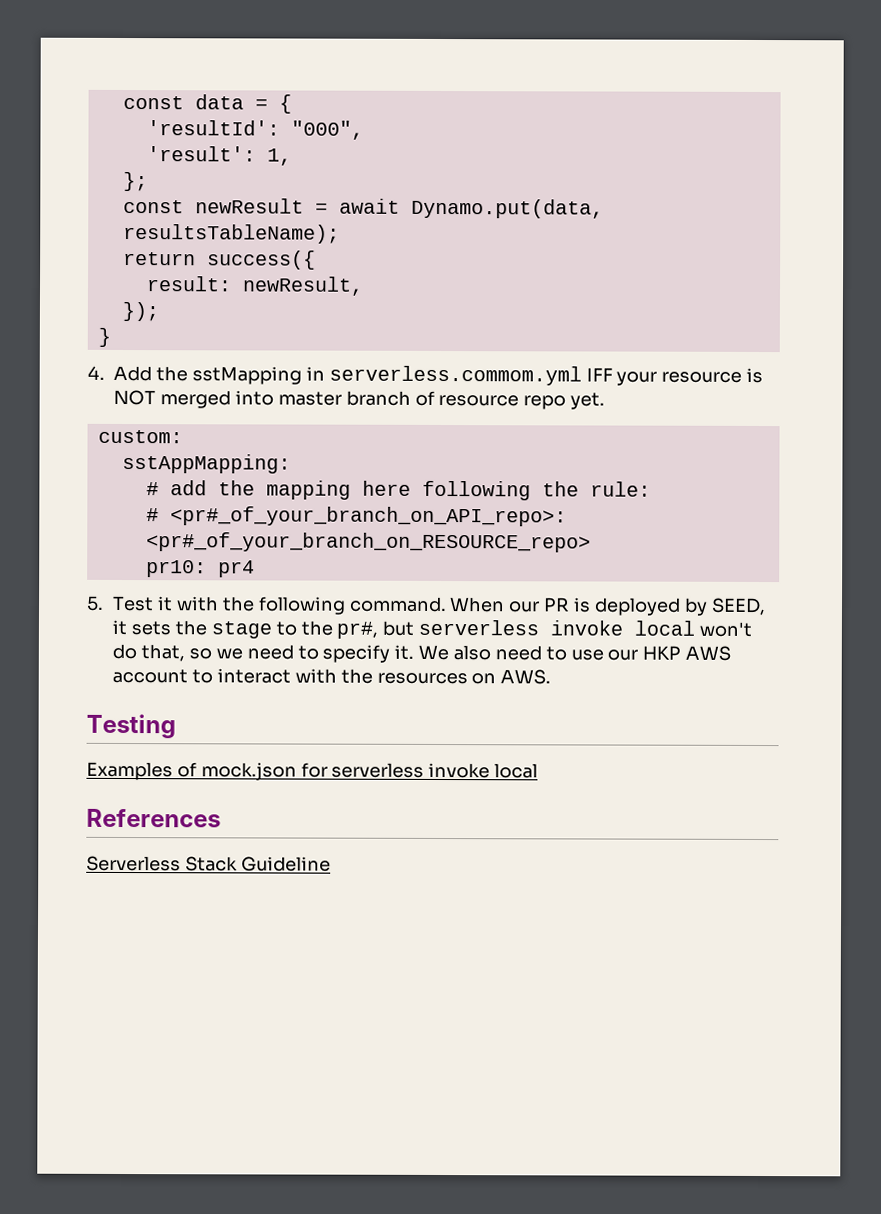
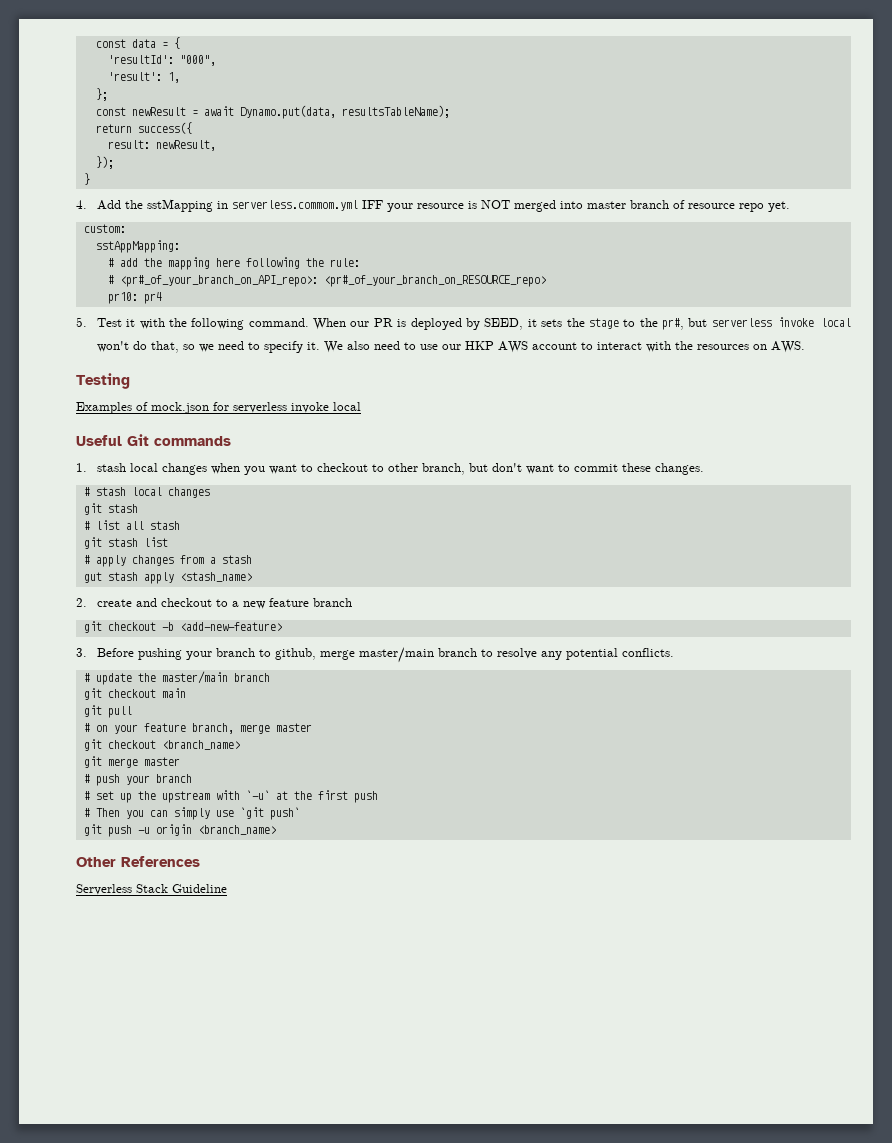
(539, 771) none -> [76,434,231,446] [76,463,704,475] [83,487,210,498] [83,503,138,515] [83,520,180,530] [83,537,168,549] [83,555,252,567] [83,572,252,584] [76,598,352,609] [83,621,282,633] [76,647,674,663] [83,671,270,685] [83,688,186,700] [83,705,132,718] [83,723,312,734] [83,739,240,751] [83,756,180,768] [83,774,192,786] [83,790,378,803] [83,807,300,820] [83,824,276,837] [76,857,116,867] Useful Git commands // 1. stash local changes when you want to checkout to other branch, but don't want to commit these changes. // # stash local changes // git stash // # list all stash // git stash list // # apply changes from a stash // gut stash apply <stash_name> // 2. create and checkout to a new feature branch // git checkout -b <add-new-feature> // 3. Before pushing your branch to github, merge master/main branch to resolve any potential conflicts. // # update the master/main branch // git checkout main // git pull // # on your feature branch, merge master // git checkout <branch_name> // git merge master // # push your branch // # set up the upstream with `-u` at the first push // # Then you can simply use `git push` // git push -u origin <branch_name> // Other

